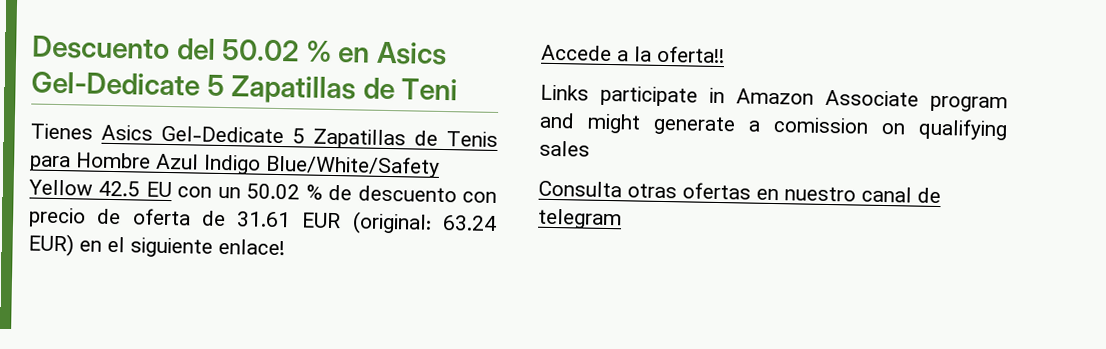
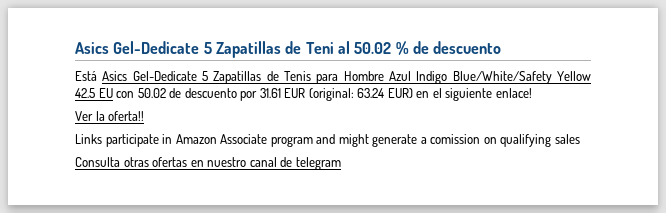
[32,35,371,63] Descuento del 50.02 % en -> (75, 48) none
[30,123,93,140] // Tienes -> [337,41,502,55] [75,71,97,81] al 50.02 % de descuento // Está
[217,183,498,203] [28,207,226,228] un 50.02 % de descuento con precio de oferta de -> [137,88,258,101] 50.02 de descuento por
[541,44,629,62] Accede a -> [75,111,93,121] Ver

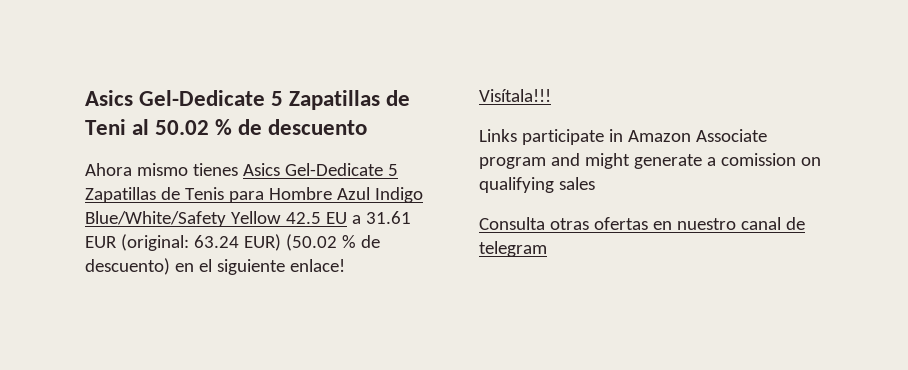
[75,71,97,81] Está -> [85,163,238,176] Ahora mismo tienes
[116,88,258,101] con 50.02 de descuento por -> [351,215,361,224] a
(413, 93) none -> [285,234,380,251] [85,258,170,275] (50.02 % de descuento)
[75,111,145,121] Ver la oferta!! -> [479,89,551,102] Visítala!!!

